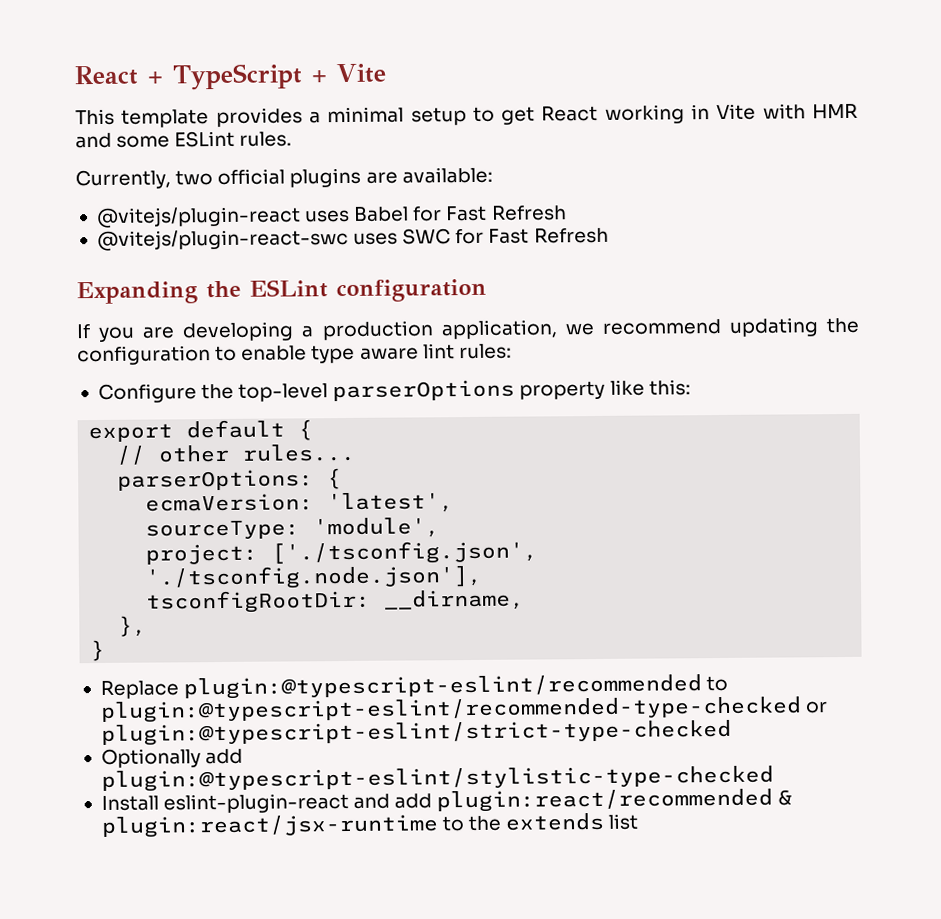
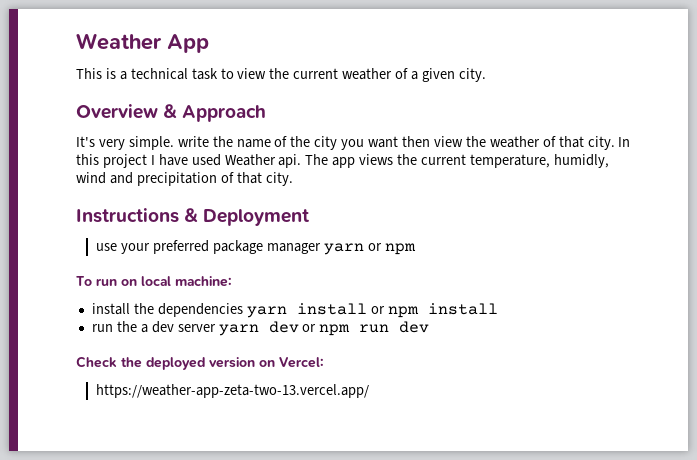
[74,63,386,91] [75,103,858,128] [75,130,293,149] [75,166,493,190] [95,205,567,228] [96,227,609,251] [76,278,487,305] [76,317,860,342] [77,343,512,366] [97,379,691,403] [88,419,314,443] [116,443,357,465] [117,468,343,491] [145,492,455,514] [145,517,441,540] [145,540,539,565] [145,564,484,590] [146,589,526,614] [118,615,148,637] [90,639,106,662] [99,674,729,700] [99,696,829,723] [100,719,732,746] [100,748,244,768] [100,765,774,792] [100,788,792,814] [100,812,639,838] React + TypeScript + Vite // This template provides a minimal setup to get React working in Vite with HMR and some ESLint rules. // Currently, two official plugins are available: // @vitejs/plugin-react uses Babel for Fast Refresh // @vitejs/plugin-react-swc uses SWC for Fast Refresh // Expanding the ESLint configuration // If you are developing a production application, we recommend updating the configuration to enable type aware lint rules: // Configure the top-level parserOptions property like this: // export default { // // other rules... // parserOptions: { // ecmaVersion: 'latest', // sourceType: 'module', // project: ['./tsconfig.json', './tsconfig.node.json'], // tsconfigRootDir: __dirname, // }, // } // Replace plugin:@typescript-eslint/recommended to plugin:@typescript-eslint/recommended-type-checked or plugin:@typescript-eslint/strict-type-checked // Optionally add plugin:@typescript-eslint/stylistic-type-checked // Install eslint-plugin-react and add plugin:react/recommended & plugin:react/jsx-runtime to the extends list -> [76,33,209,53] [76,68,486,82] [76,104,267,122] [76,136,631,150] [76,154,609,168] [76,172,293,186] [76,208,310,226] [96,240,416,255] [76,276,232,287] [91,303,498,318] [91,321,430,336] [76,356,324,370] [96,384,370,398] Weather App // This is a technical task to view the current weather of a given city. // Overview & Approach // It's very simple. write the name of the city you want then view the weather of that city. In this project I have used Weather api. The app views the current temperature, humidly, wind and precipitation of that city. // Instructions & Deployment // use your preferred package manager yarn or npm // To run on local machine: // install the dependencies yarn install or npm install // run the a dev server yarn dev or npm run dev // Check the deployed version on Vercel: // https://weather-app-zeta-two-13.vercel.app/

